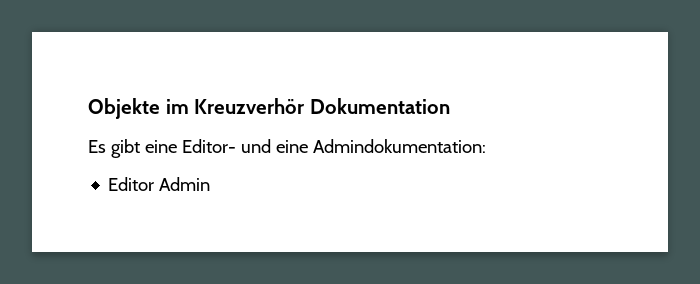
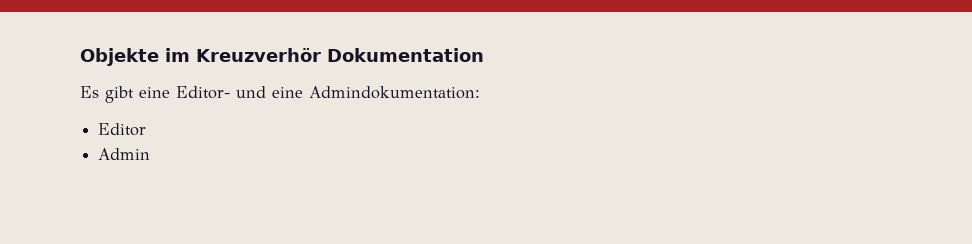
(155, 184) none -> (147, 129) //

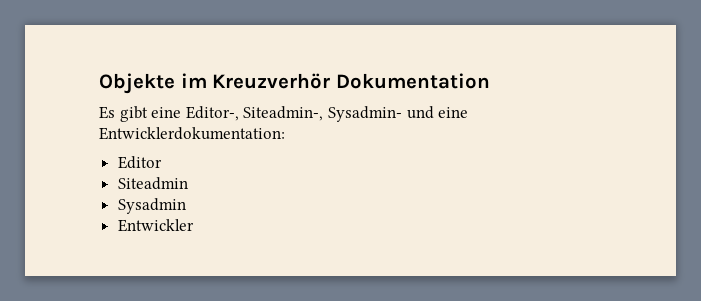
[176,86,230,99] Editor- -> [185,106,402,122] Editor-, Siteadmin-, Sysadmin-
[309,86,480,99] Admindokumentation: -> [99,127,285,140] Entwicklerdokumentation:
[98,148,151,160] Admin -> [117,177,188,190] [117,198,186,214] [117,219,194,232] Siteadmin // Sysadmin // Entwickler

